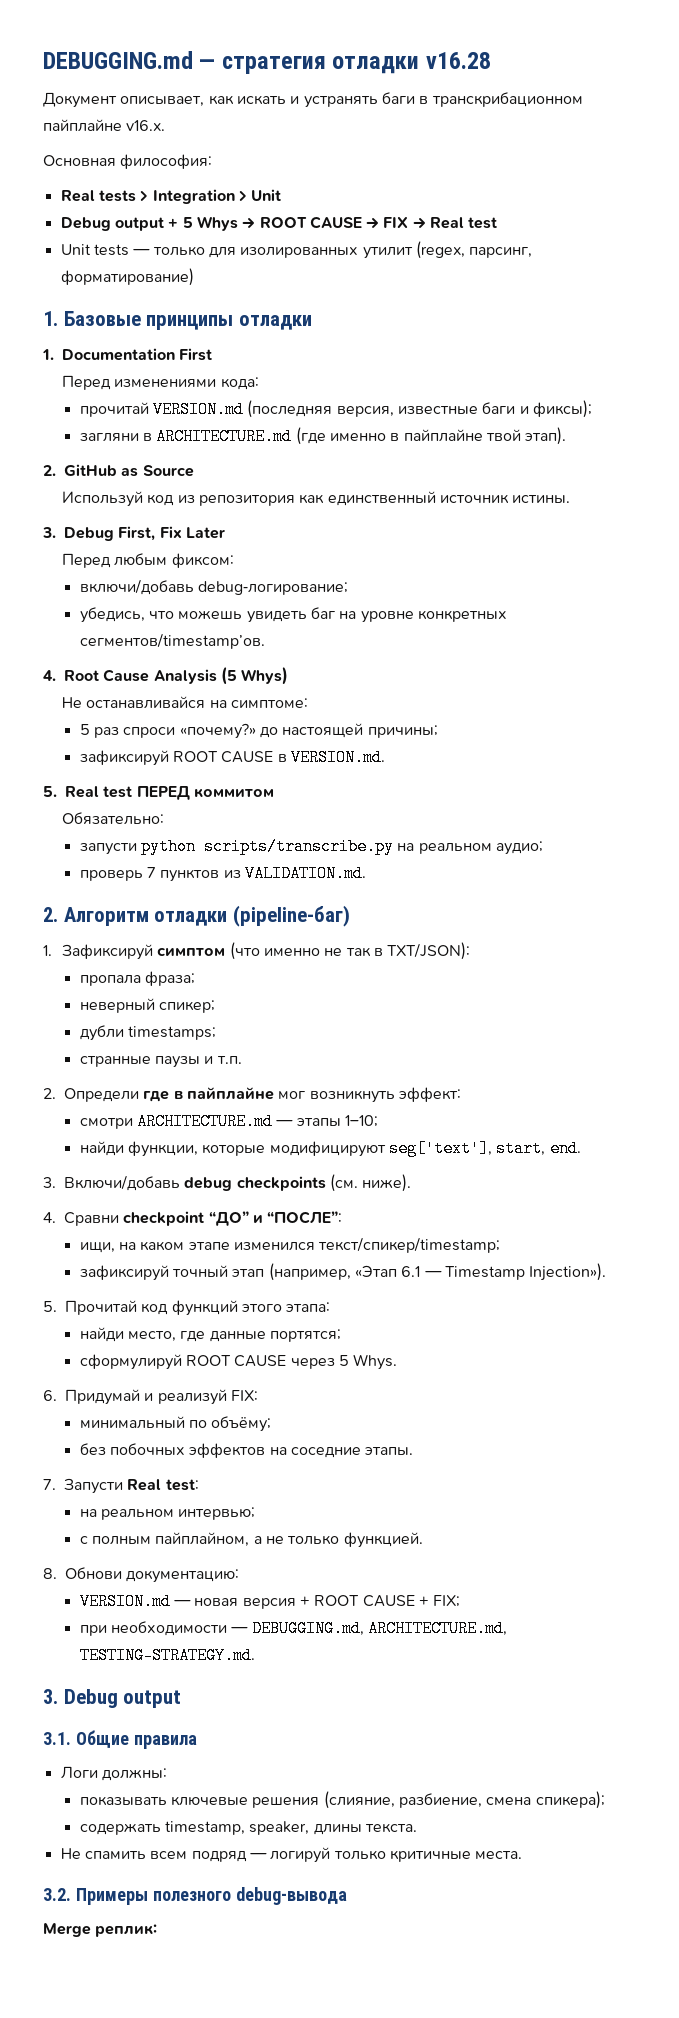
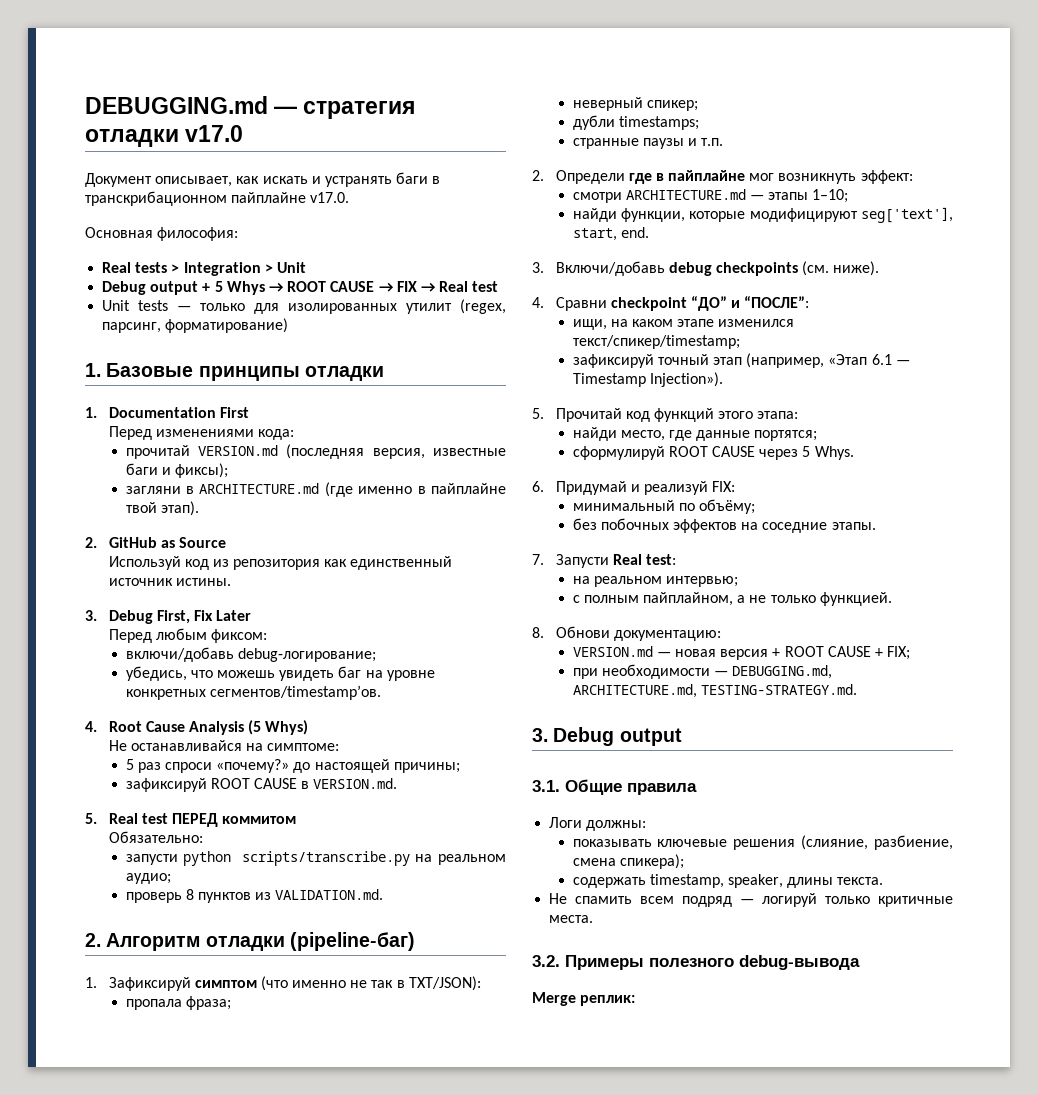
[425,52,491,69] v16.28 -> [185,125,244,142] v17.0
[126,120,166,131] v16.x. -> [310,192,350,203] v17.0.
[146,867,156,878] 7 -> [185,889,194,900] 8

